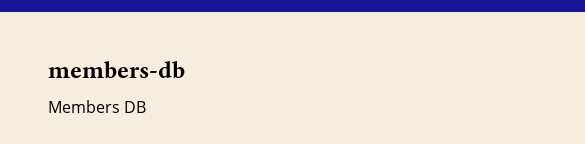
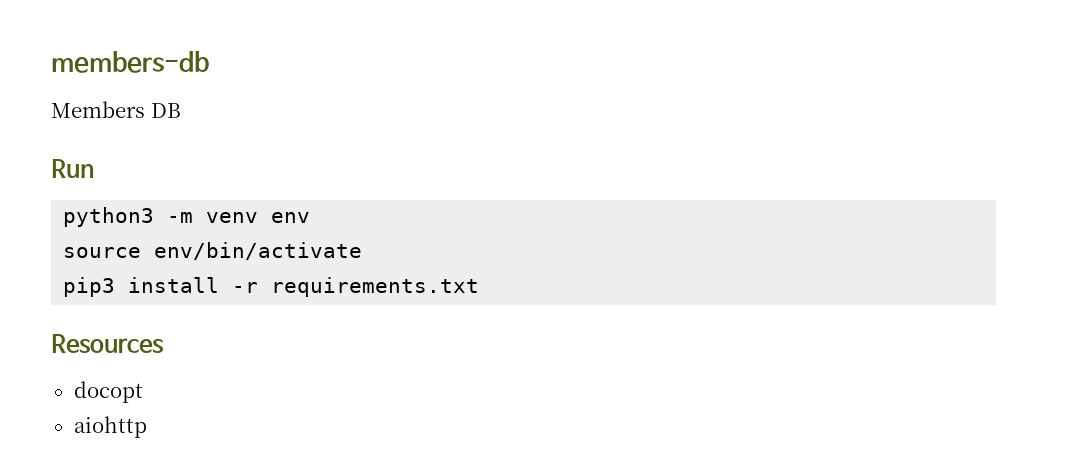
(147, 107) none -> [51,159,94,178] [63,207,311,227] [63,242,363,260] [63,277,480,297] [51,334,164,354] [73,381,143,403] [73,416,147,438] // Run // python3 -m venv env // source env/bin/activate // pip3 install -r requirements.txt // Resources // docopt // aiohttp

